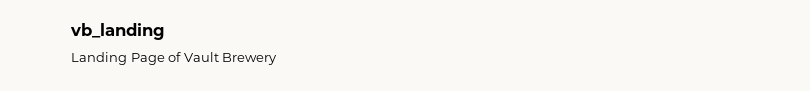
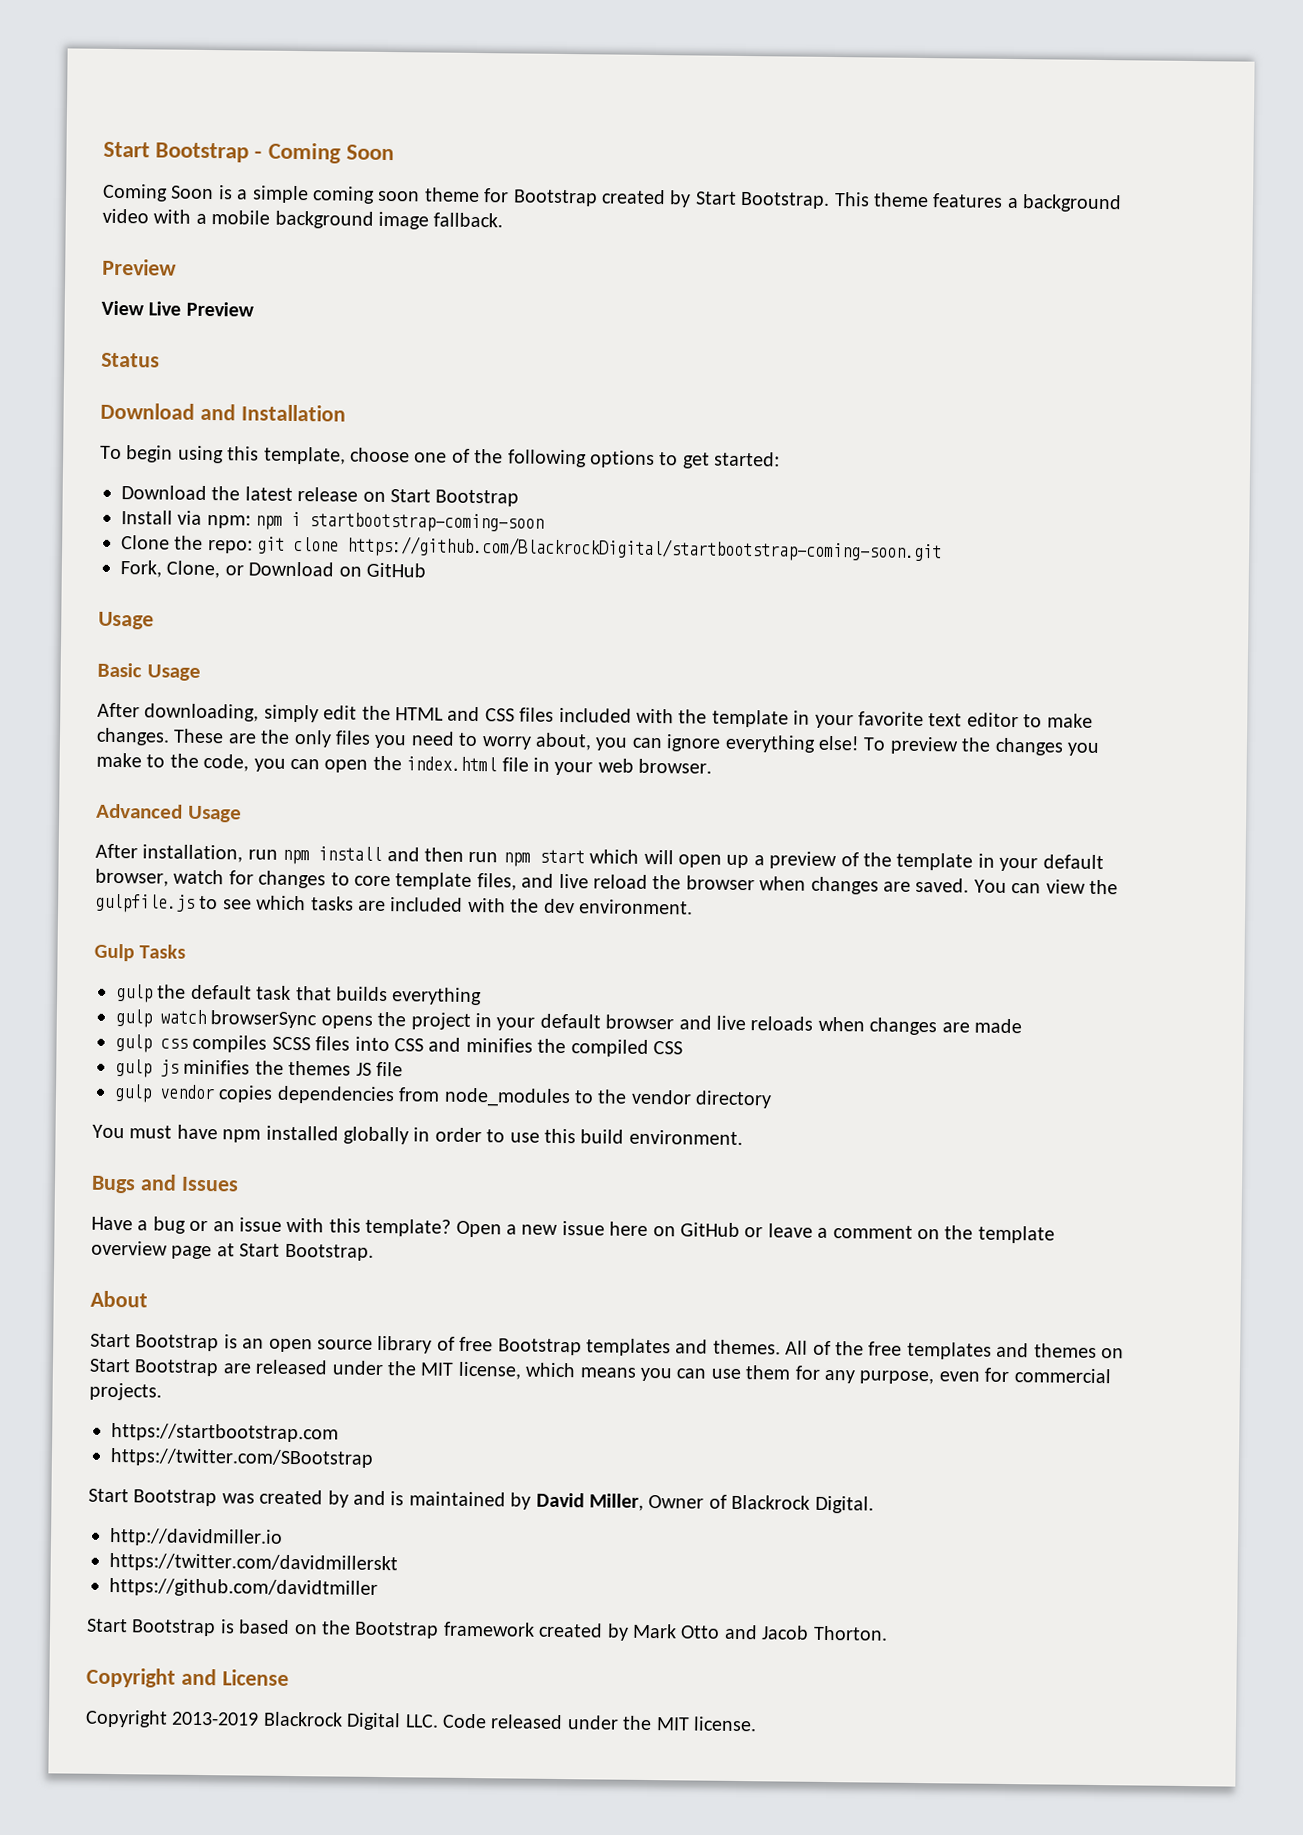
[70,23,165,40] [71,52,278,65] vb_landing // Landing Page of Vault Brewery -> [103,141,394,164] [102,183,1123,213] [102,208,504,230] [102,258,177,276] [101,300,254,317] [101,352,160,368] [100,402,346,422] [100,445,781,469] [121,485,520,507] [121,510,545,533] [121,535,943,563] [120,560,426,579] [98,611,154,630] [97,662,201,681] [97,702,1093,729] [96,727,1099,756] [96,752,713,776] [96,803,242,823] [95,843,1104,872] [95,868,1118,895] [95,893,693,915] [94,943,187,962] [116,984,483,1006] [115,1009,1022,1036] [115,1034,683,1057] [115,1059,403,1078] [114,1084,773,1109] [92,1124,743,1146] [91,1174,239,1194] [91,1216,1055,1244] [91,1240,374,1261] [90,1290,148,1308] [90,1333,1124,1360] [89,1358,1111,1385] [89,1382,162,1401] [111,1422,339,1443] [110,1447,374,1468] [88,1488,874,1514] [109,1527,283,1547] [109,1552,398,1574] [109,1577,378,1598] [86,1618,888,1641] [86,1667,289,1688] [85,1709,757,1732] Start Bootstrap - Coming Soon // Coming Soon is a simple coming soon theme for Bootstrap created by Start Bootstrap. This theme features a background video with a mobile background image fallback. // Preview // View Live Preview // Status // Download and Installation // To begin using this template, choose one of the following options to get started: // Download the latest release on Start Bootstrap // Install via npm: npm i startbootstrap-coming-soon // Clone the repo: git clone https://github.com/BlackrockDigital/startbootstrap-coming-soon.git // Fork, Clone, or Download on GitHub // Usage // Basic Usage // After downloading, simply edit the HTML and CSS files included with the template in your favorite text editor to make changes. These are the only files you need to worry about, you can ignore everything else! To preview the changes you make to the code, you can open the index.html file in your web browser. // Advanced Usage // After installation, run npm install and then run npm start which will open up a preview of the template in your default browser, watch for changes to core template files, and live reload the browser when changes are saved. You can view the gulpfile.js to see which tasks are included with the dev environment. // Gulp Tasks // gulp the default task that builds everything // gulp watch browserSync opens the project in your default browser and live reloads when changes are made // gulp css compiles SCSS files into CSS and minifies the compiled CSS // gulp js minifies the themes JS file // gulp vendor copies dependencies from node_modules to the vendor directory // You must have npm installed globally in order to use this build environment. // Bugs and Issues // Have a bug or an issue with this template? Open a new issue here on GitHub or leave a comment on the template overview page at Start Bootstrap. // About // Start Bootstrap is an open source library of free Bootstrap templates and themes. All of the free templates and themes on Start Bootstrap are released under the MIT license, which means you can use them for any purpose, even for commercial projects. // https://startbootstrap.com // https://twitter.com/SBootstrap // Start Bootstrap was created by and is maintained by David Miller, Owner of Blackrock Digital. // http://davidmiller.io // https://twitter.com/davidmillerskt // https://github.com/davidtmiller // Start Bootstrap is based on the Bootstrap framework created by Mark Otto and Jacob Thorton. // Copyright and License // Copyright 2013-2019 Blackrock Digital LLC. Code released under the MIT license.

